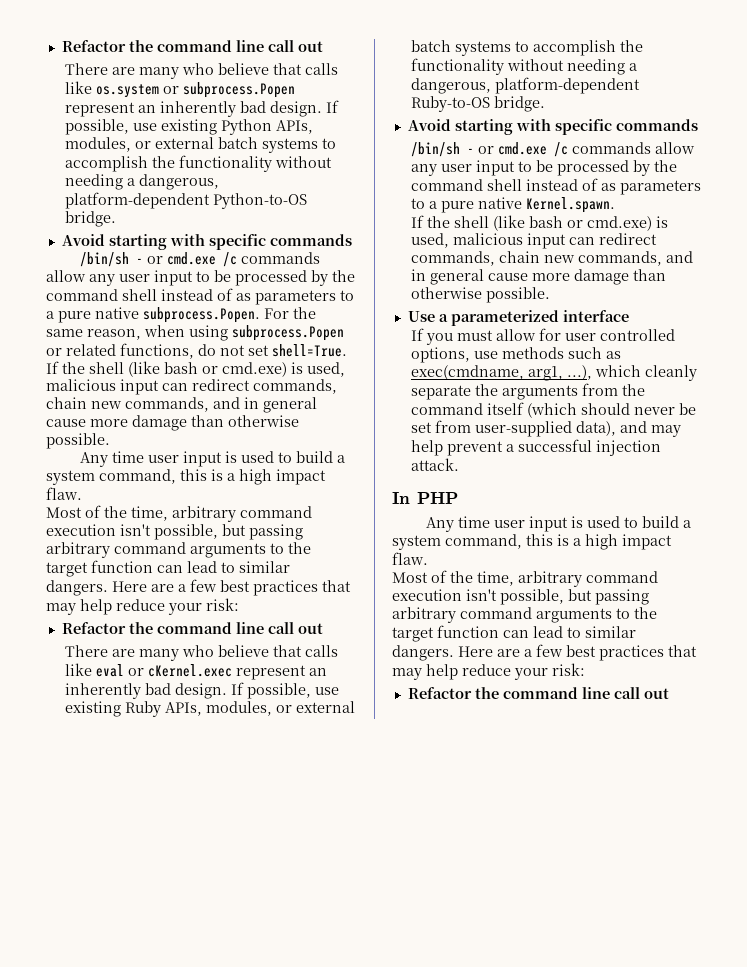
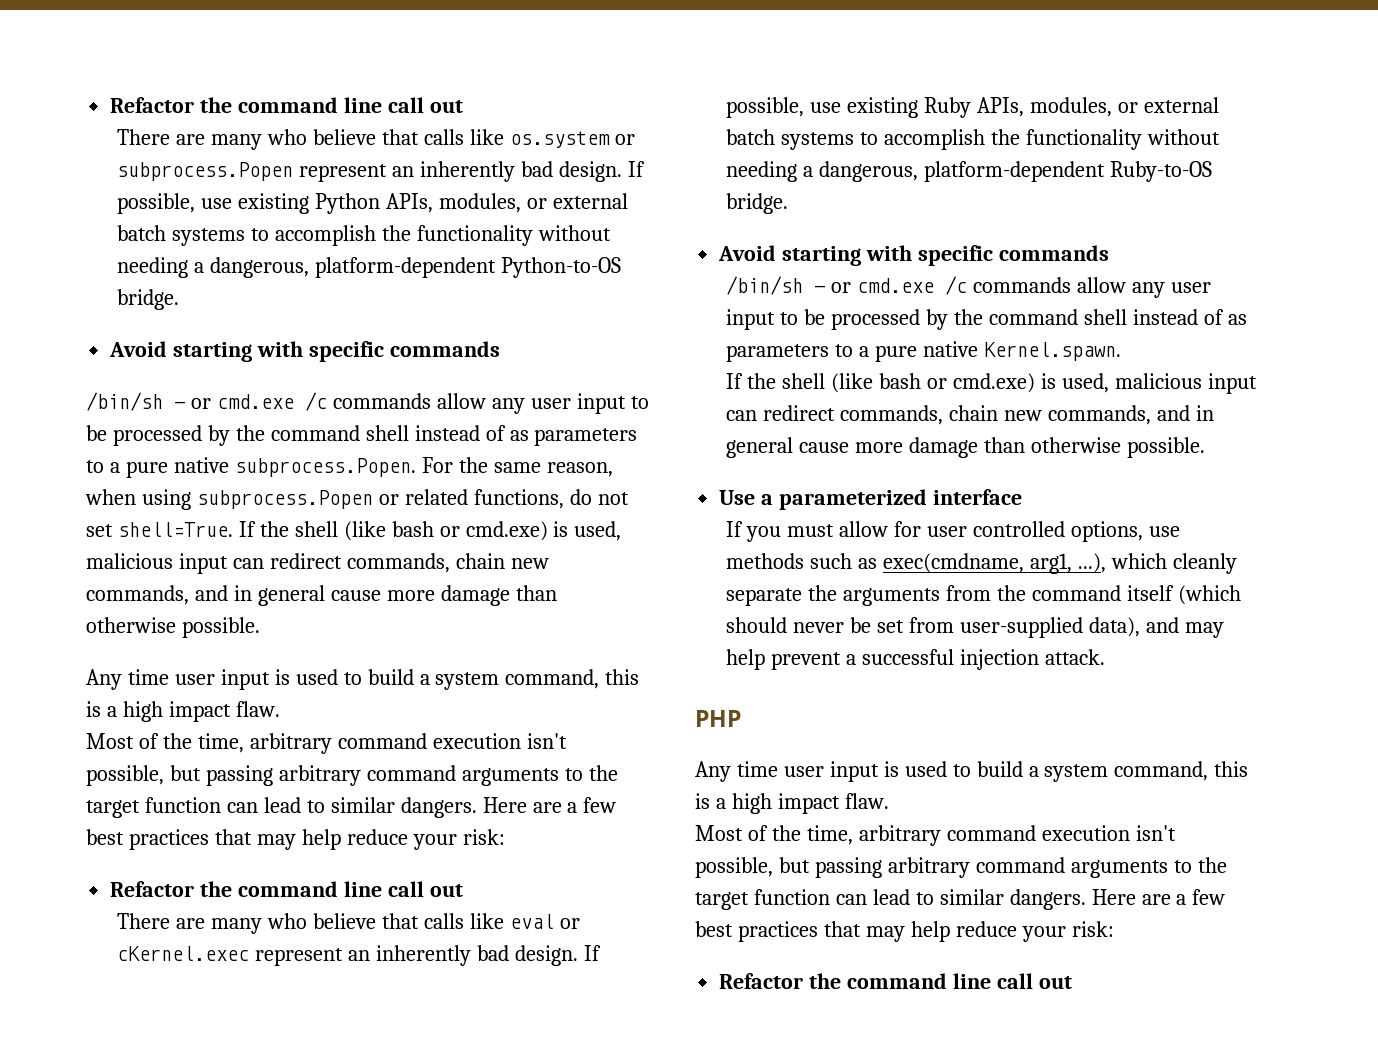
[392,492,410,504] In -> (1105, 657) none

